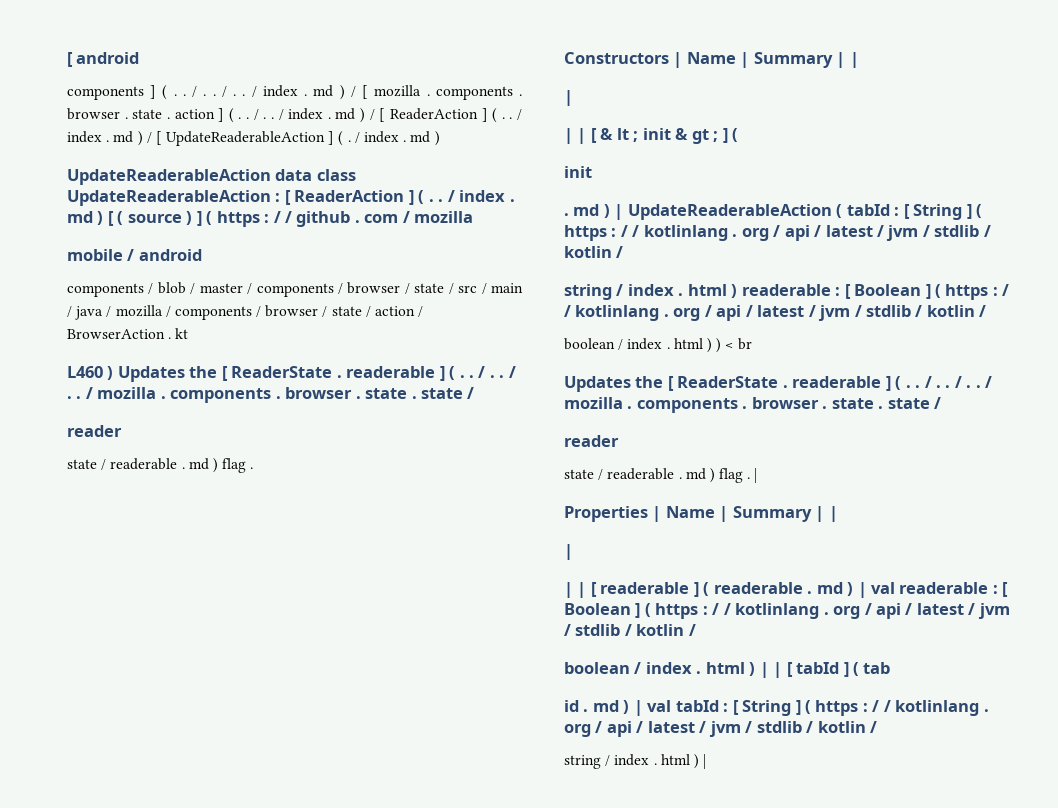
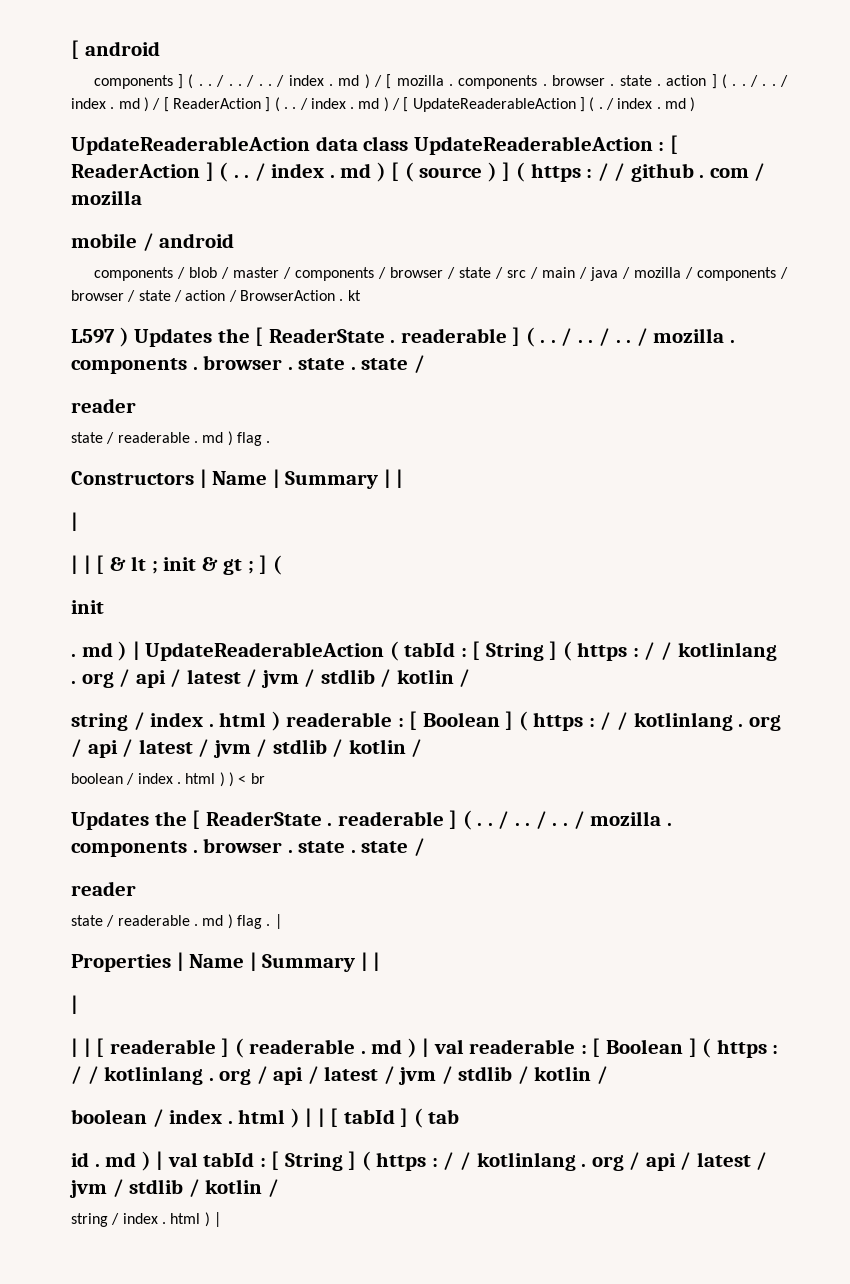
[67,366,103,378] L460 -> [71,329,115,344] L597

